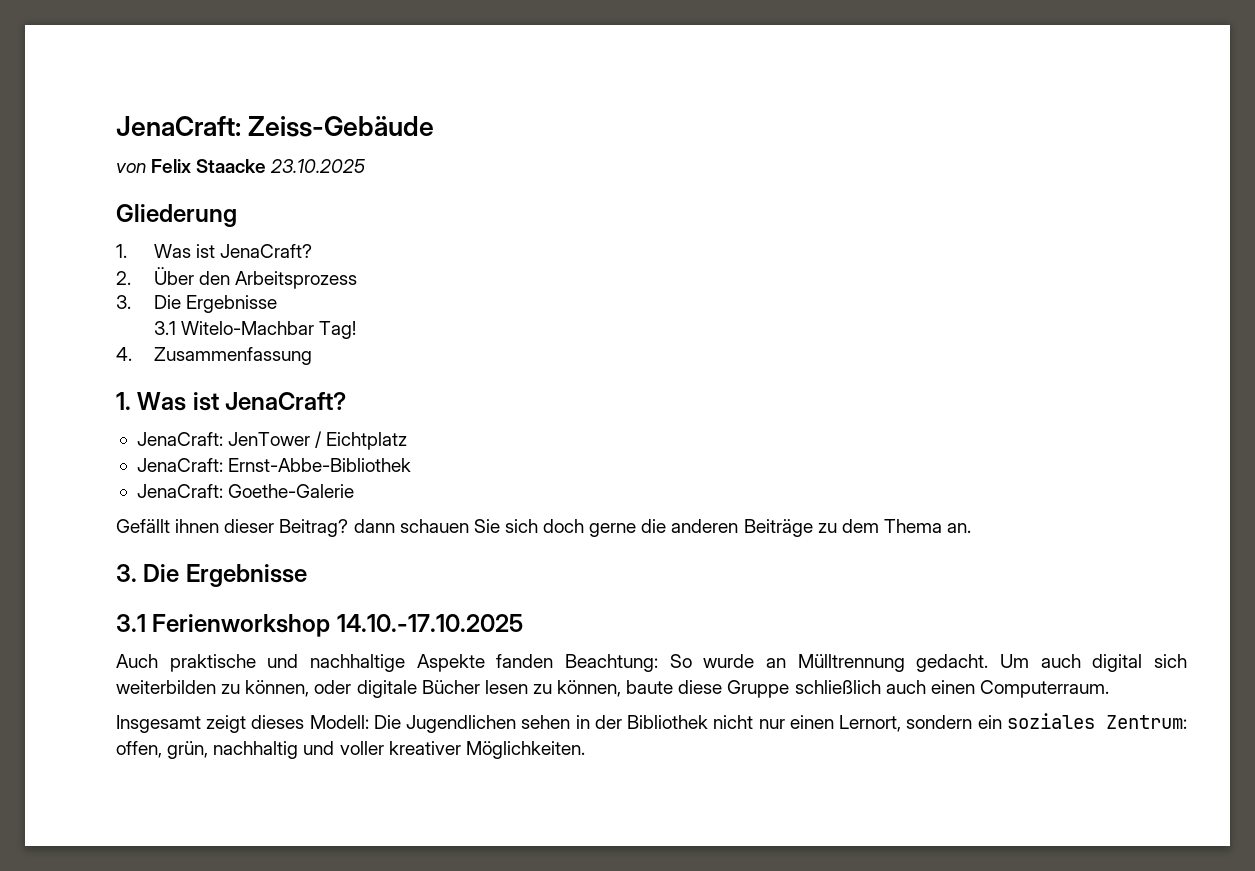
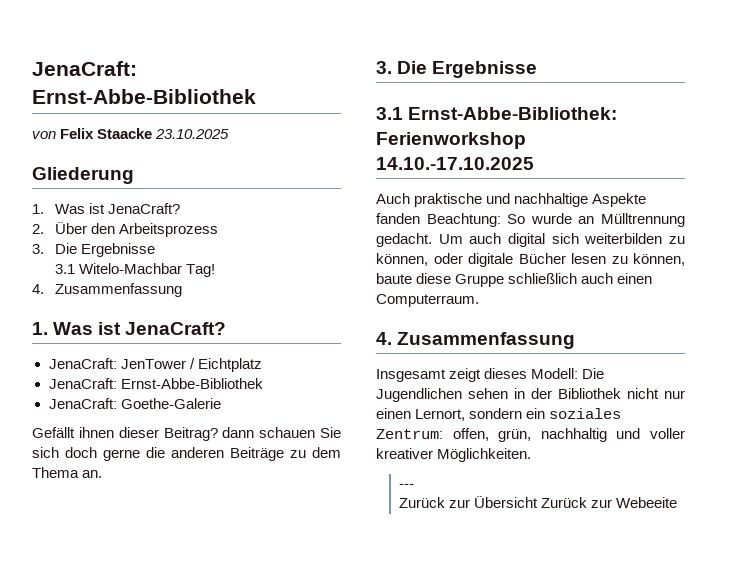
[116,116,435,137] JenaCraft: Zeiss-Gebäude -> [32,61,137,76] [32,89,256,104] JenaCraft: Ernst-Abbe-Bibliothek
(146, 623) none -> [408,107,618,120] Ernst-Abbe-Bibliothek:
(1109, 689) none -> [376,332,576,349] // 4. Zusammenfassung
(585, 750) none -> [399,484,415,488] [399,496,678,508] // --- // Zurück zur Übersicht Zurück zur Webeeite

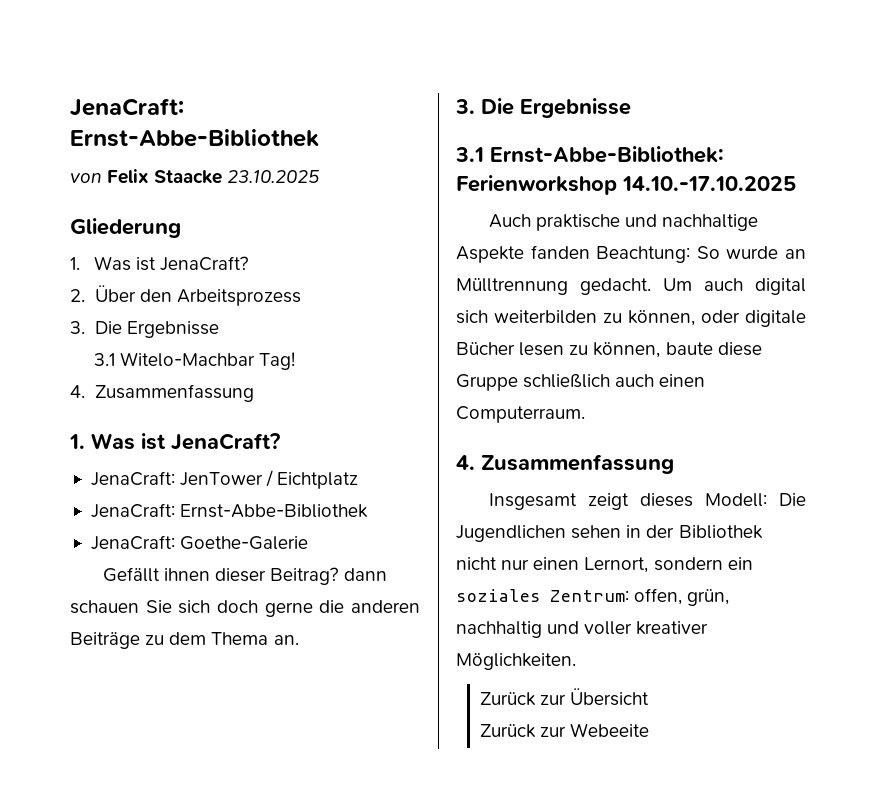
[399,484,415,488] [399,496,613,508] --- // Zurück zur Übersicht Zurück zur -> [480,688,650,706] [480,724,567,738] Zurück zur Übersicht // Zurück zur

